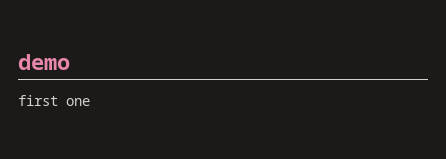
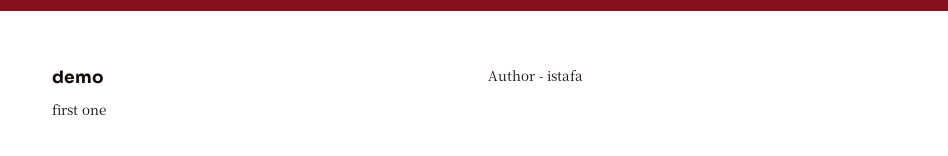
(90, 102) none -> [488,70,584,81] // Author - istafa

